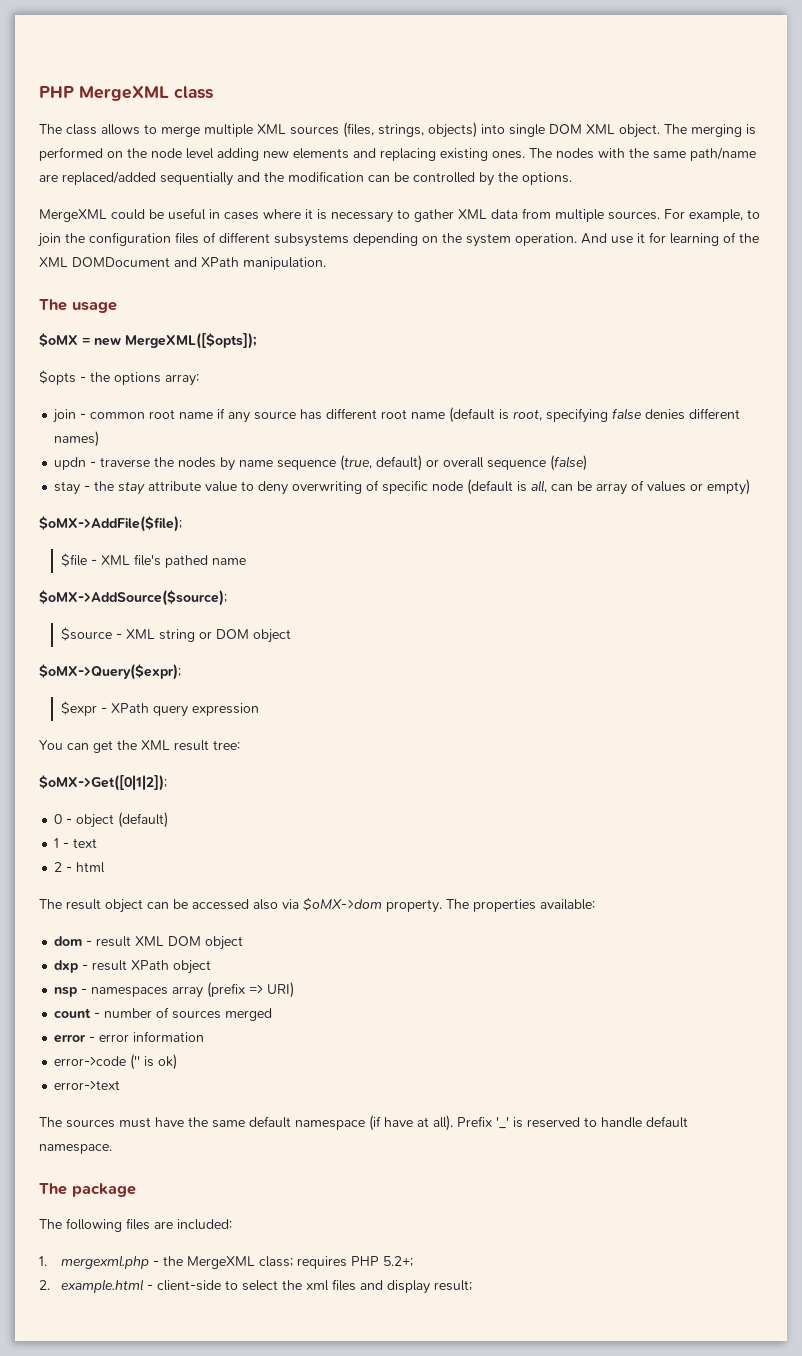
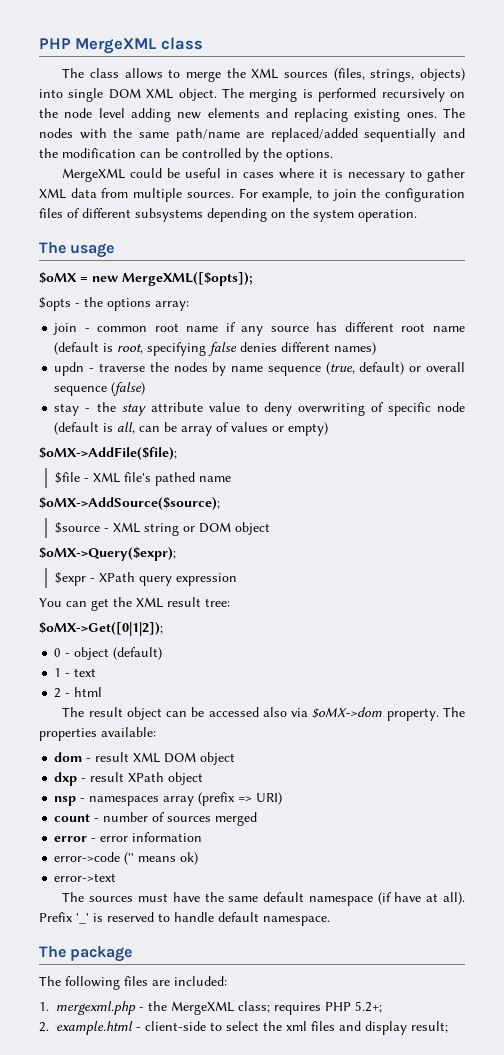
[204,124,253,137] multiple -> [226,68,246,78] the
(103, 154) none -> [381,88,445,102] recursively
[581,232,759,246] [39,257,326,270] And use it for learning of the XML DOMDocument and XPath manipulation. -> (417, 215) none
[144,1056,155,1067] is -> [138,856,177,862] means

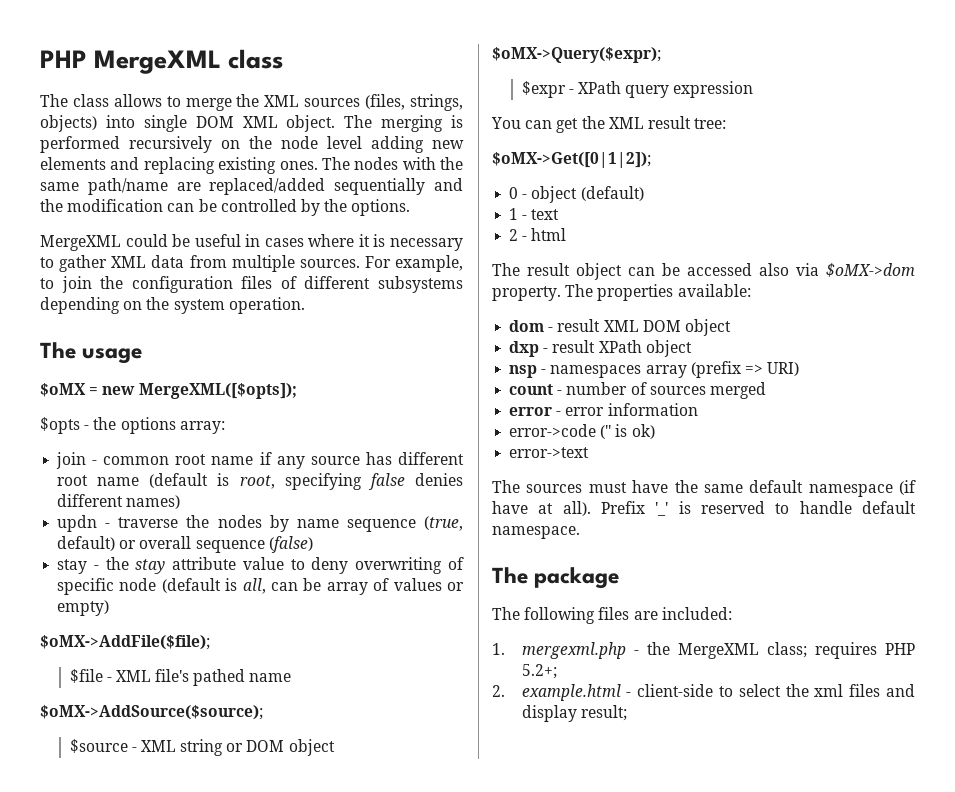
[138,856,177,862] means -> [615,424,628,437] is

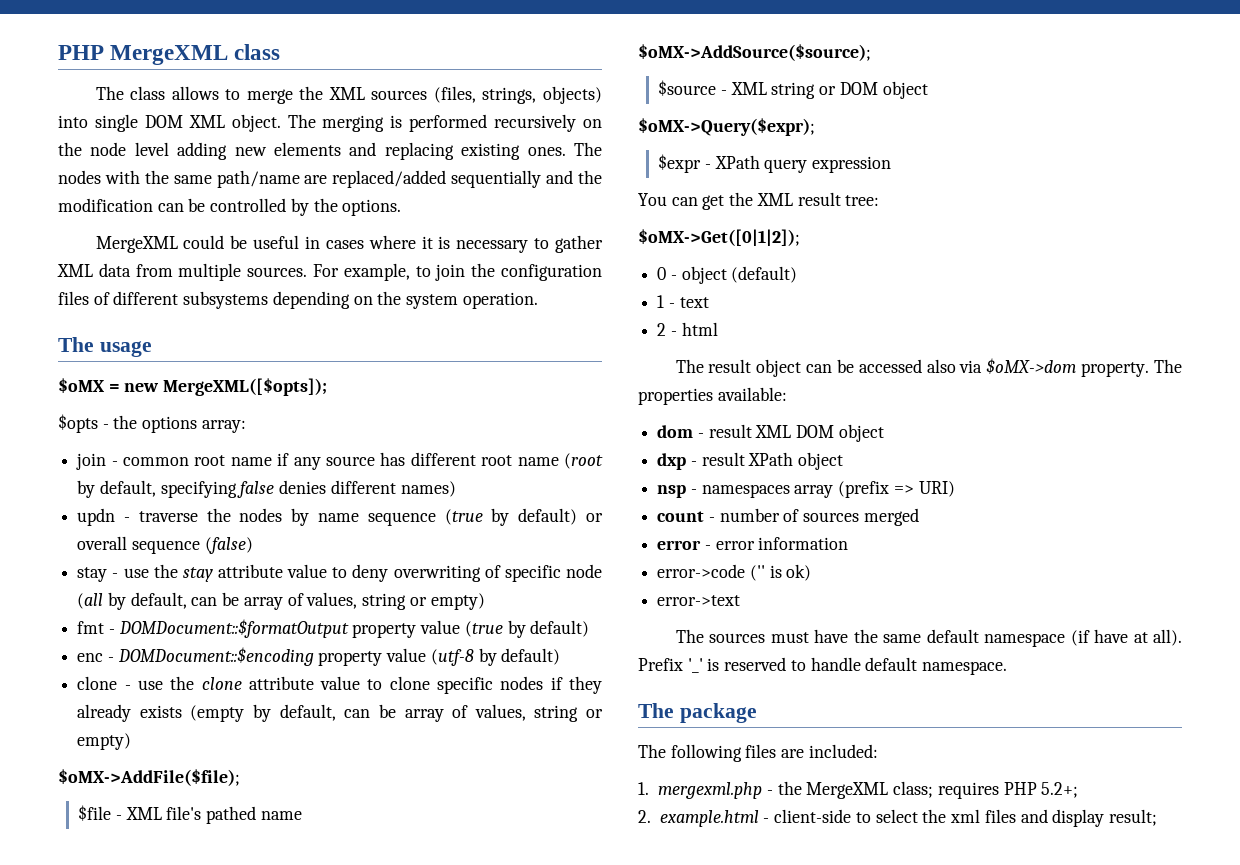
[149,473,275,489] (default is root, -> [563,453,603,469] [77,480,156,498] (root by default,
[423,516,463,531] (true, -> [444,508,510,526] (true by
(99, 567) none -> [123,568,149,578] use
[161,578,442,595] (default is all, can be array of values -> [77,592,485,610] [77,619,590,638] [77,647,561,666] [77,676,602,694] [77,704,579,722] (all by default, can be array of values, string or empty) // fmt - DOMDocument::$formatOutput property value (true by default) // enc - DOMDocument::$encoding property value (utf-8 by default) // clone - use the clone attribute value to clone specific nodes if they already exists (empty by default, can be array of values, string

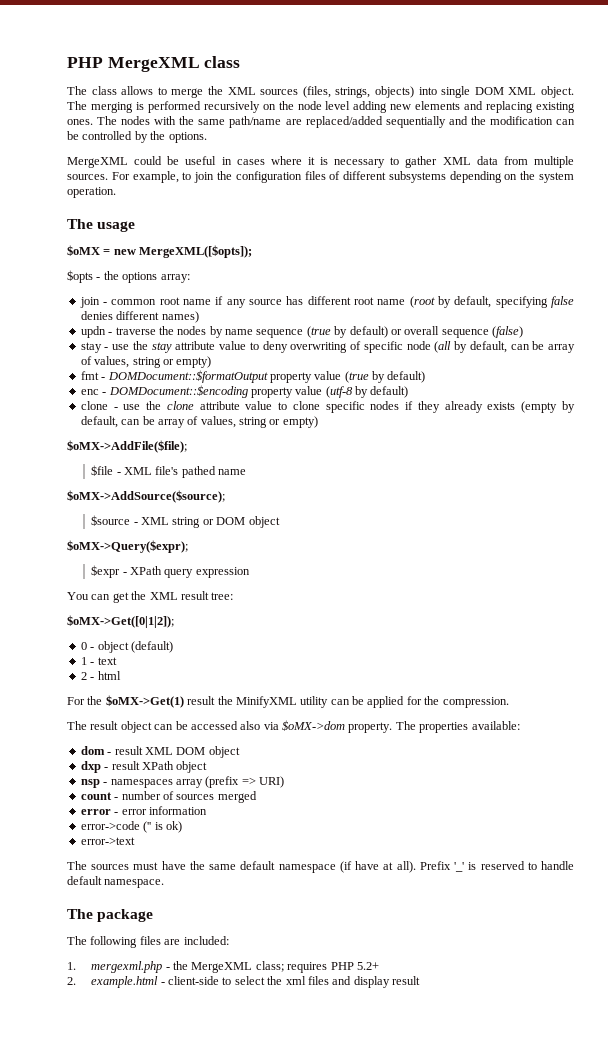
(718, 329) none -> [67,695,509,708] // For the $oMX->Get(1) result the MinifyXML utility can be applied for the compression.
[1041,782,1079,798] 5.2+; -> [356,962,379,970] 5.2+
[1109,809,1157,826] result; -> [392,976,421,985] result

